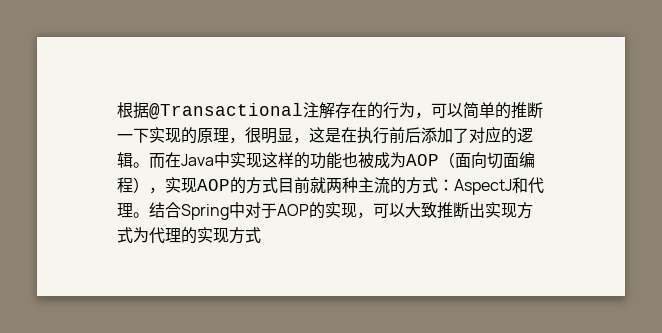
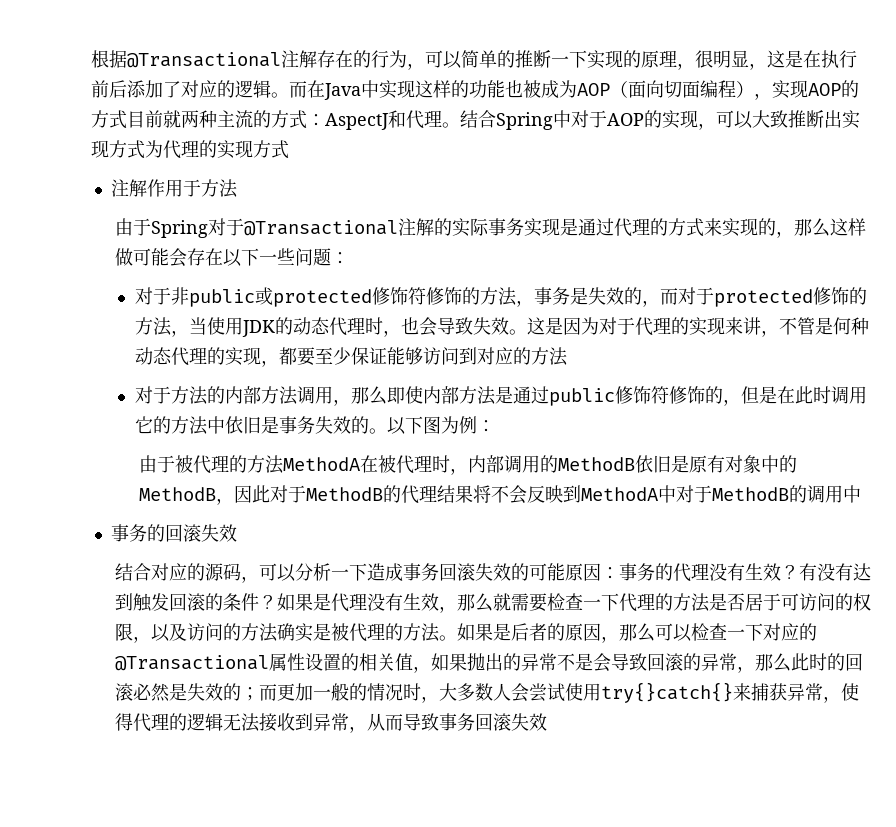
(261, 235) none -> [110,179,238,198] [114,218,866,238] [114,248,349,267] [134,287,867,307] [134,317,869,337] [134,347,568,367] [134,386,867,406] [134,416,495,435] [138,455,797,475] [138,485,861,505] [110,524,237,542] [114,563,871,583] [114,593,871,613] [114,623,817,643] [114,653,863,673] [114,682,859,703] [114,713,547,733] // 注解作用于方法 // 由于Spring对于@Transactional注解的实际事务实现是通过代理的方式来实现的，那么这样做可能会存在以下一些问题： // 对于非public或protected修饰符修饰的方法，事务是失效的，而对于protected修饰的方法，当使用JDK的动态代理时，也会导致失效。这是因为对于代理的实现来讲，不管是何种动态代理的实现，都要至少保证能够访问到对应的方法 // 对于方法的内部方法调用，那么即使内部方法是通过public修饰符修饰的，但是在此时调用它的方法中依旧是事务失效的。以下图为例： // 由于被代理的方法MethodA在被代理时，内部调用的MethodB依旧是原有对象中的MethodB，因此对于MethodB的代理结果将不会反映到MethodA中对于MethodB的调用中 // 事务的回滚失效 // 结合对应的源码，可以分析一下造成事务回滚失效的可能原因：事务的代理没有生效？有没有达到触发回滚的条件？如果是代理没有生效，那么就需要检查一下代理的方法是否居于可访问的权限，以及访问的方法确实是被代理的方法。如果是后者的原因，那么可以检查一下对应的@Transactional属性设置的相关值，如果抛出的异常不是会导致回滚的异常，那么此时的回滚必然是失效的；而更加一般的情况时，大多数人会尝试使用try{}catch{}来捕获异常，使得代理的逻辑无法接收到异常，从而导致事务回滚失效

